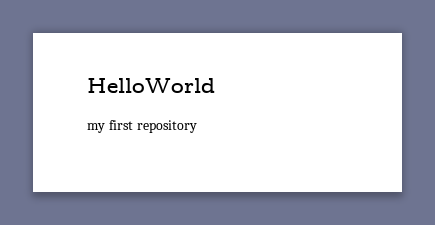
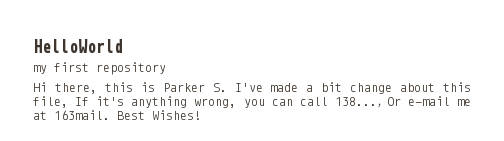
(197, 126) none -> [33,82,472,94] [33,96,472,108] [33,110,201,120] // Hi there, this is Parker S. I've made a bit change about this file, If it's anything wrong, you can call 138...，Or e-mail me at 163mail. Best Wishes!

